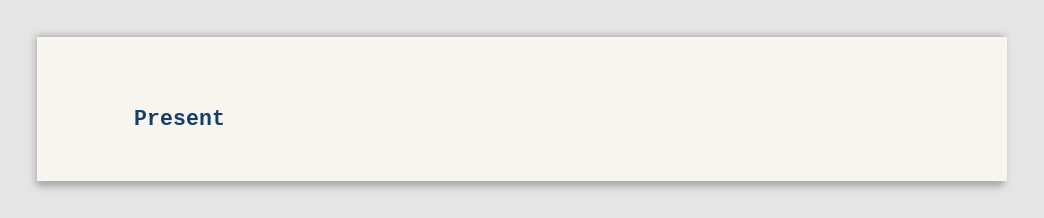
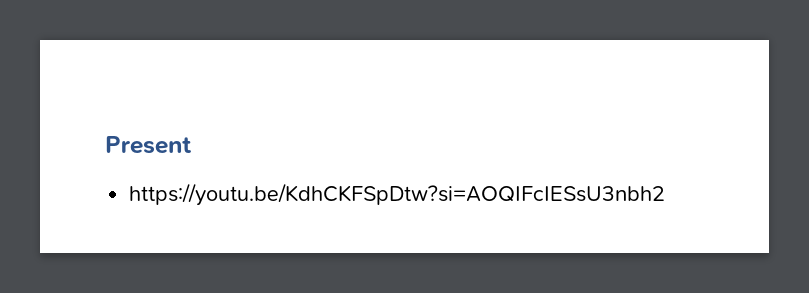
(225, 117) none -> [129,183,666,206] // https://youtu.be/KdhCKFSpDtw?si=AOQIFcIESsU3nbh2

